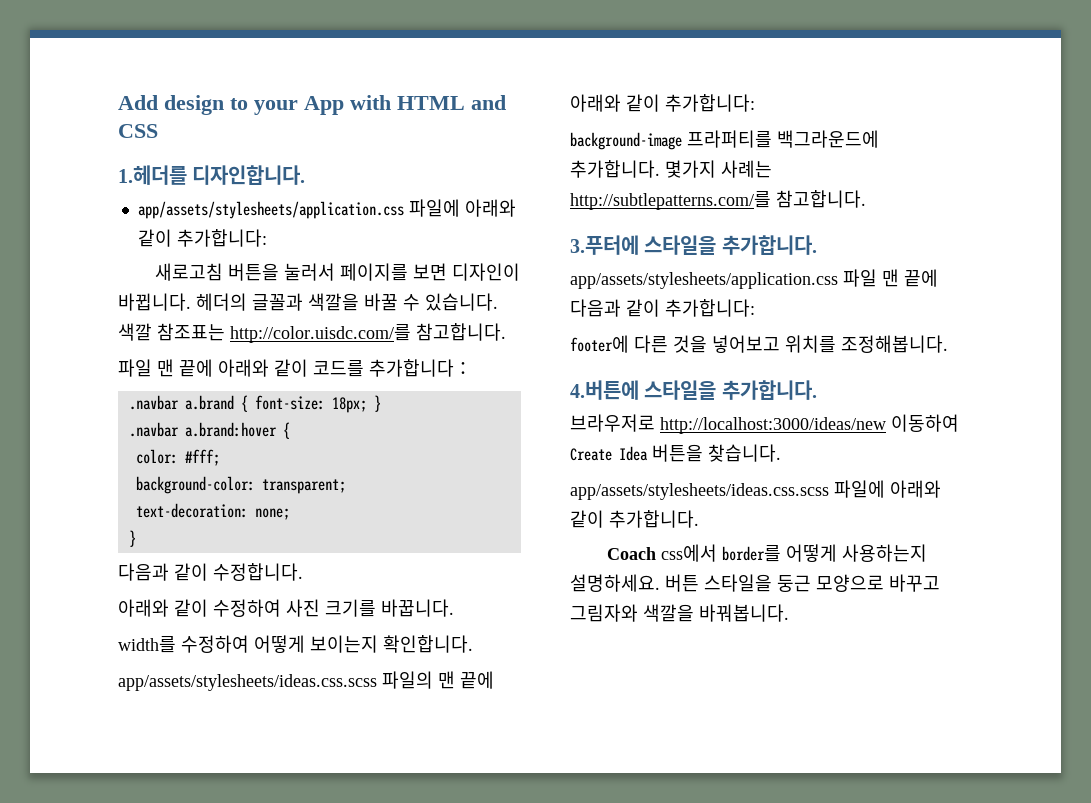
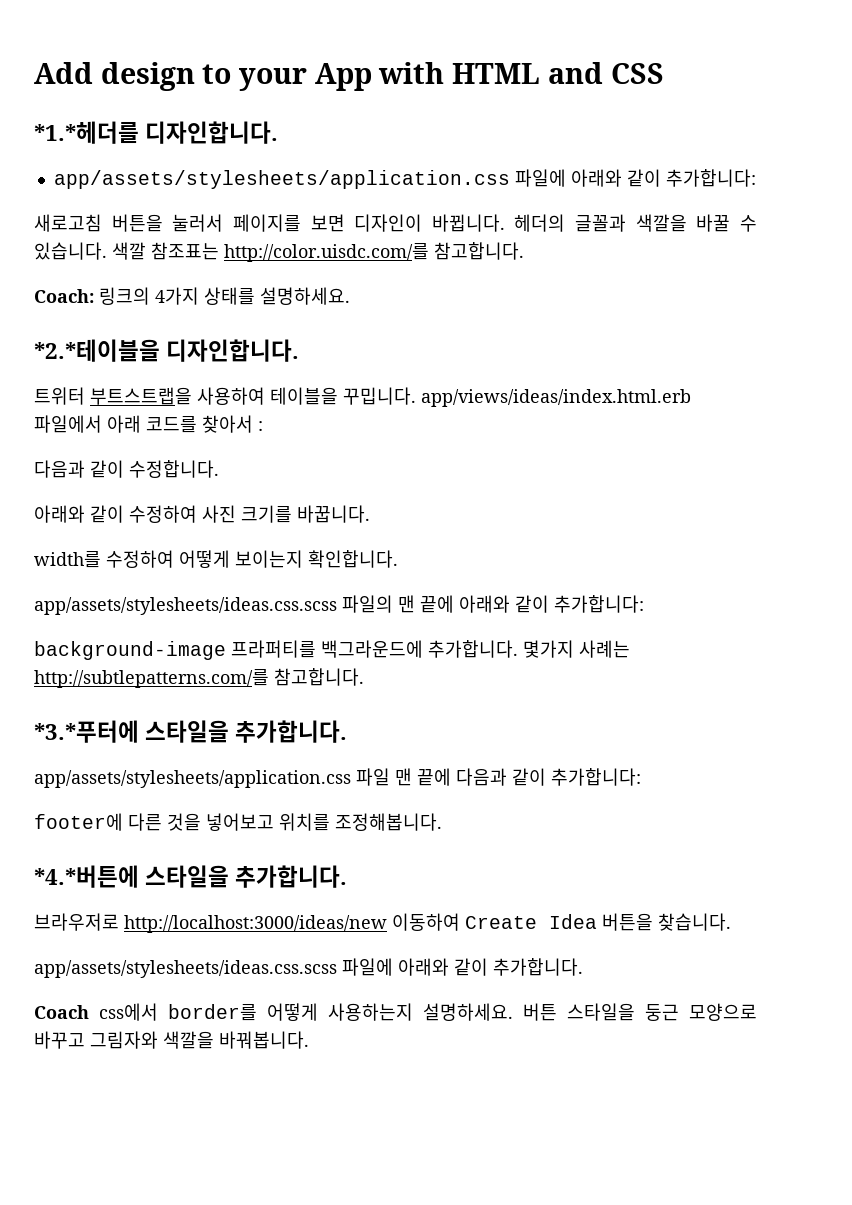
[118,165,187,185] 1.헤더를 -> [34,121,139,144] *1.*헤더를
[118,359,472,377] [128,395,381,413] [128,422,290,439] [135,449,220,466] [135,476,346,494] [135,503,290,520] [128,530,136,547] 파일 맨 끝에 아래와 같이 코드를 추가합니다： // .navbar a.brand { font-size: 18px; } // .navbar a.brand:hover { // color: #fff; // background-color: transparent; // text-decoration: none; // } -> [34,287,350,305] [34,339,300,362] [34,387,691,407] [34,415,263,433] Coach: 링크의 4가지 상태를 설명하세요. // *2.*테이블을 디자인합니다. // 트위터 부트스트랩을 사용하여 테이블을 꾸밉니다. app/views/ideas/index.html.erb 파일에서 아래 코드를 찾아서 :
[570,235,639,255] 3.푸터에 -> [34,720,139,743] *3.*푸터에
[570,380,639,400] 4.버튼에 -> [34,865,139,888] *4.*버튼에

